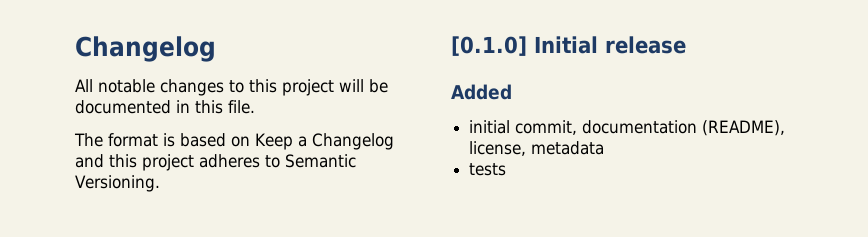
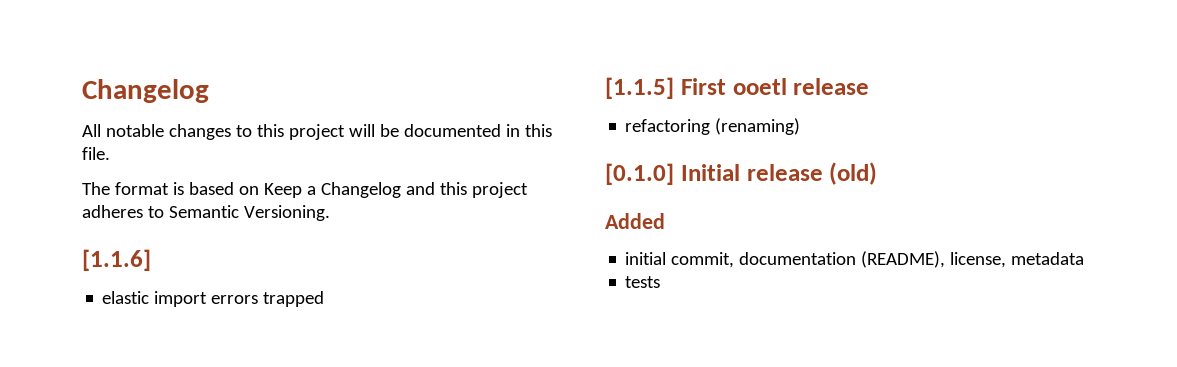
(160, 183) none -> [82,249,151,271] [102,291,325,307] [605,77,870,99] [625,118,801,135] // [1.1.6] // elastic import errors trapped // [1.1.5] First ooetl release // refactoring (renaming)
(686, 45) none -> [829,162,878,185] (old)

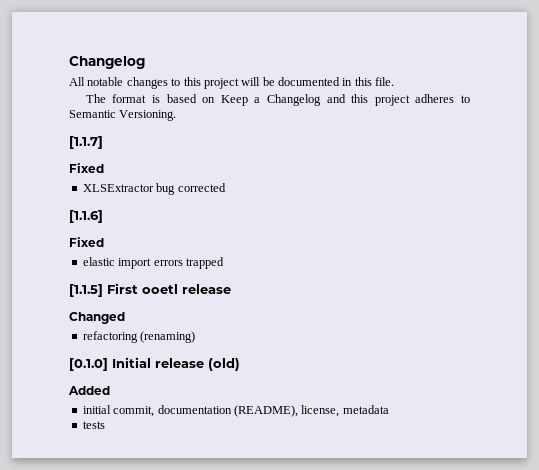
(330, 213) none -> [69,136,103,149] [69,163,104,173] [82,183,226,195] // [1.1.7] // Fixed // XLSExtractor bug corrected
(151, 260) none -> [69,237,104,247] // Fixed
(870, 86) none -> [69,312,125,324] // Changed

